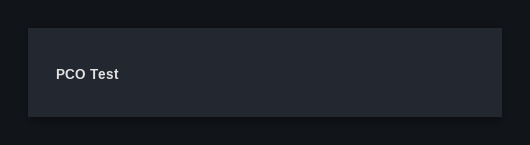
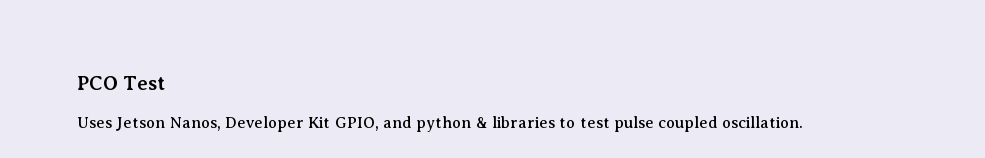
(119, 74) none -> [77,116,804,132] // Uses Jetson Nanos, Developer Kit GPIO, and python & libraries to test pulse coupled oscillation.

